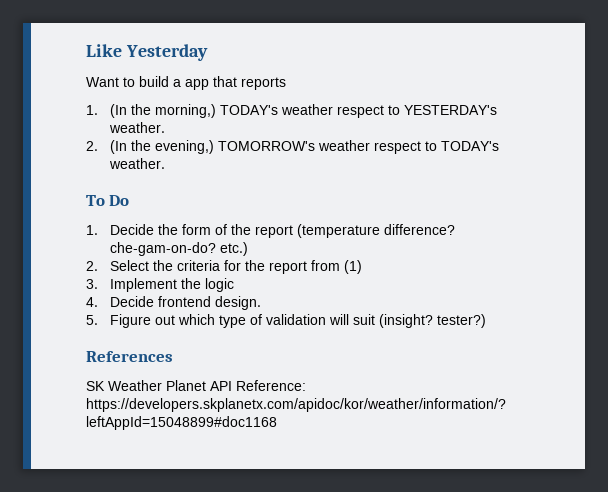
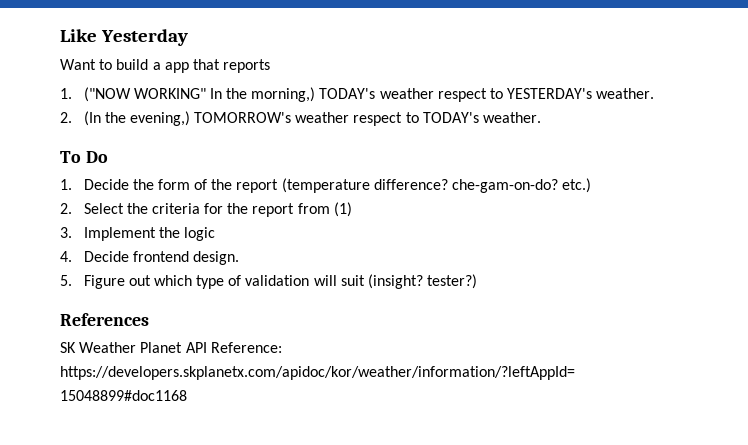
[110,104,128,118] (In -> [83,87,222,102] ("NOW WORKING" In

